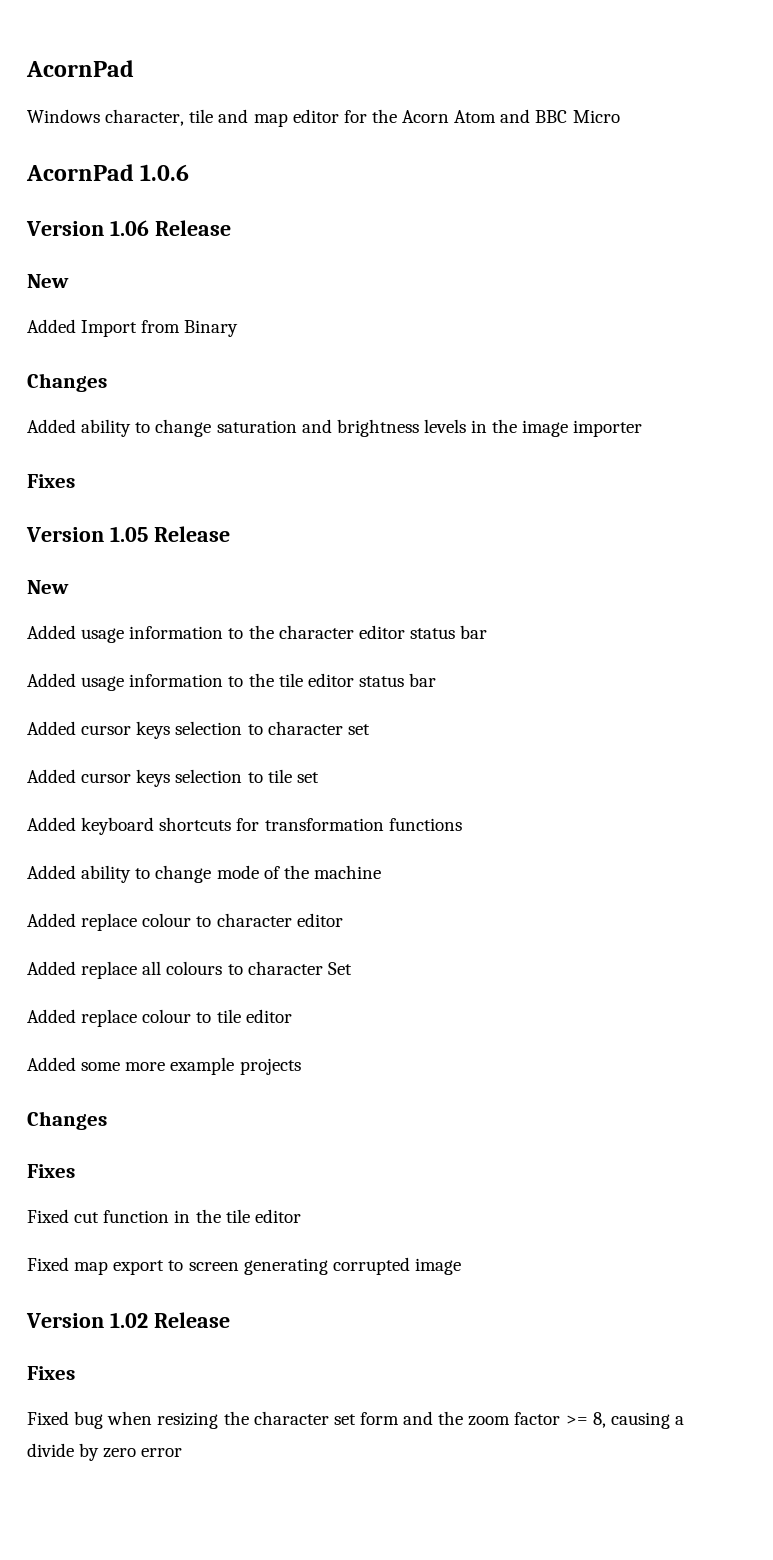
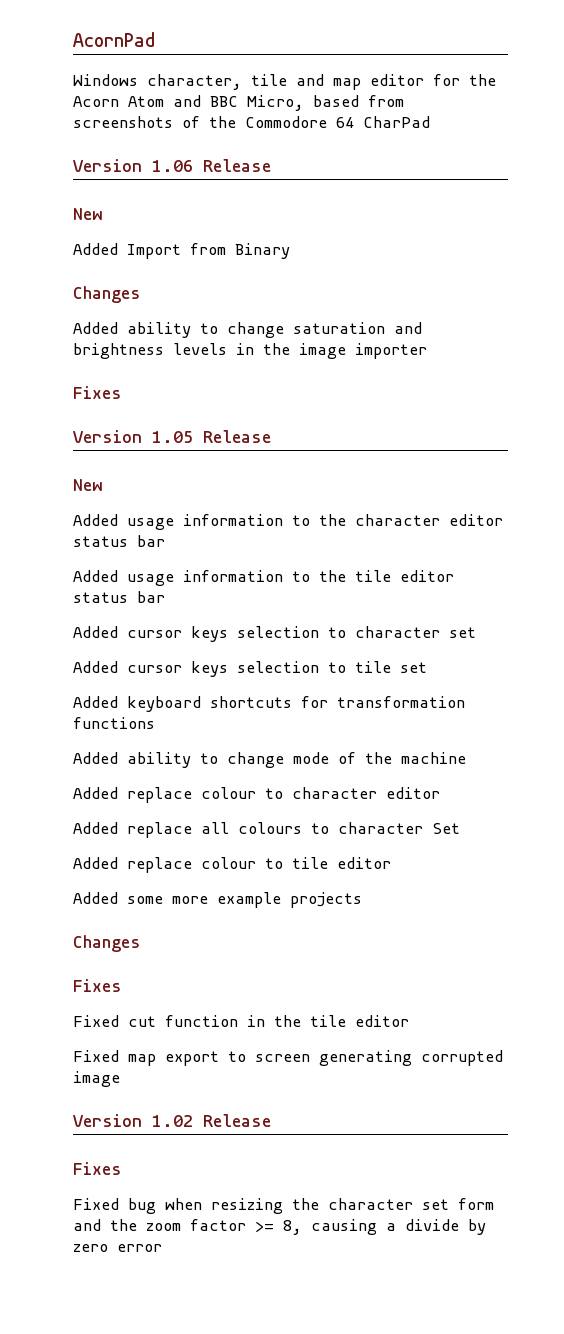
[572,110,620,123] [26,164,190,181] Micro // AcornPad 1.0.6 -> [247,95,404,111] [73,116,430,128] Micro, based from screenshots of the Commodore 64 CharPad

